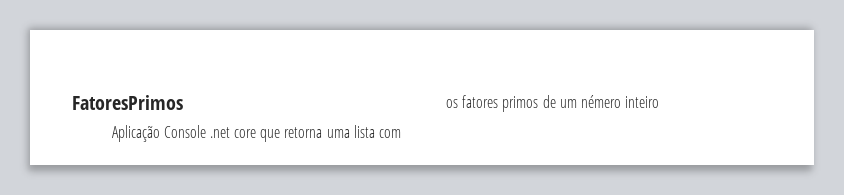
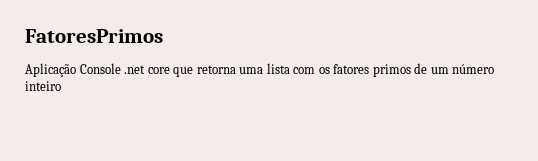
[580,95,621,108] némero -> [452,64,495,74] número

